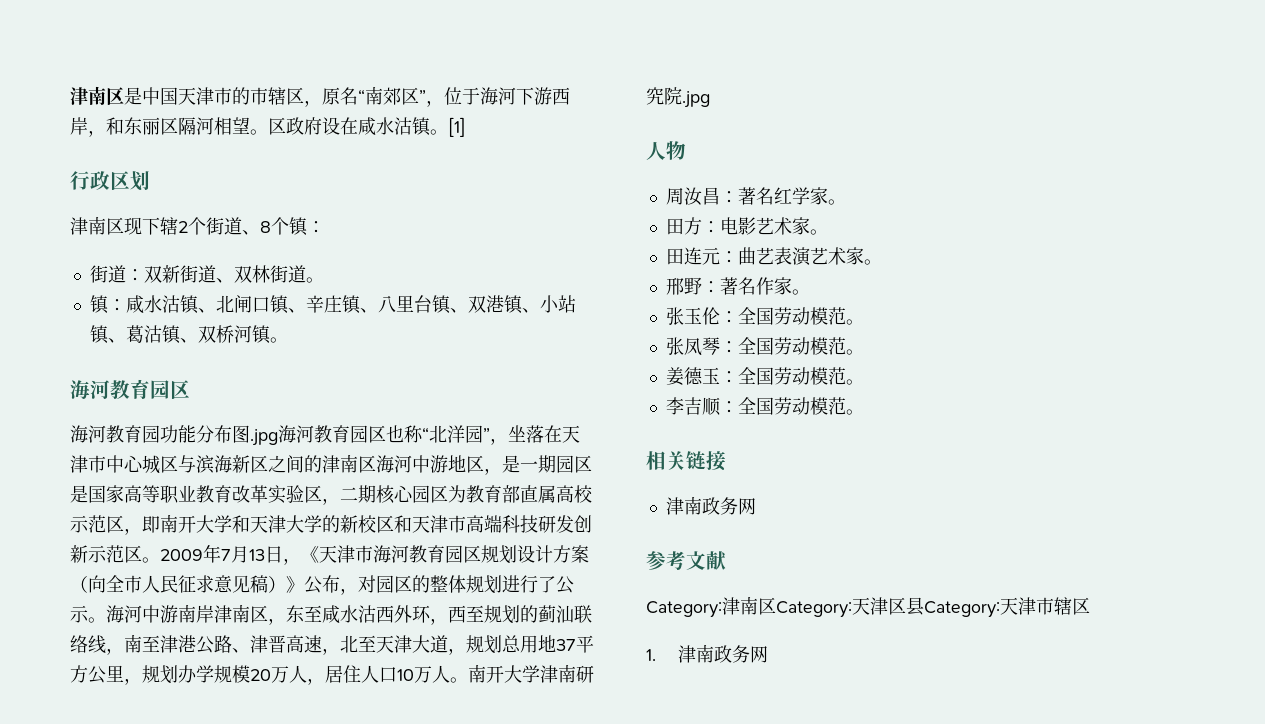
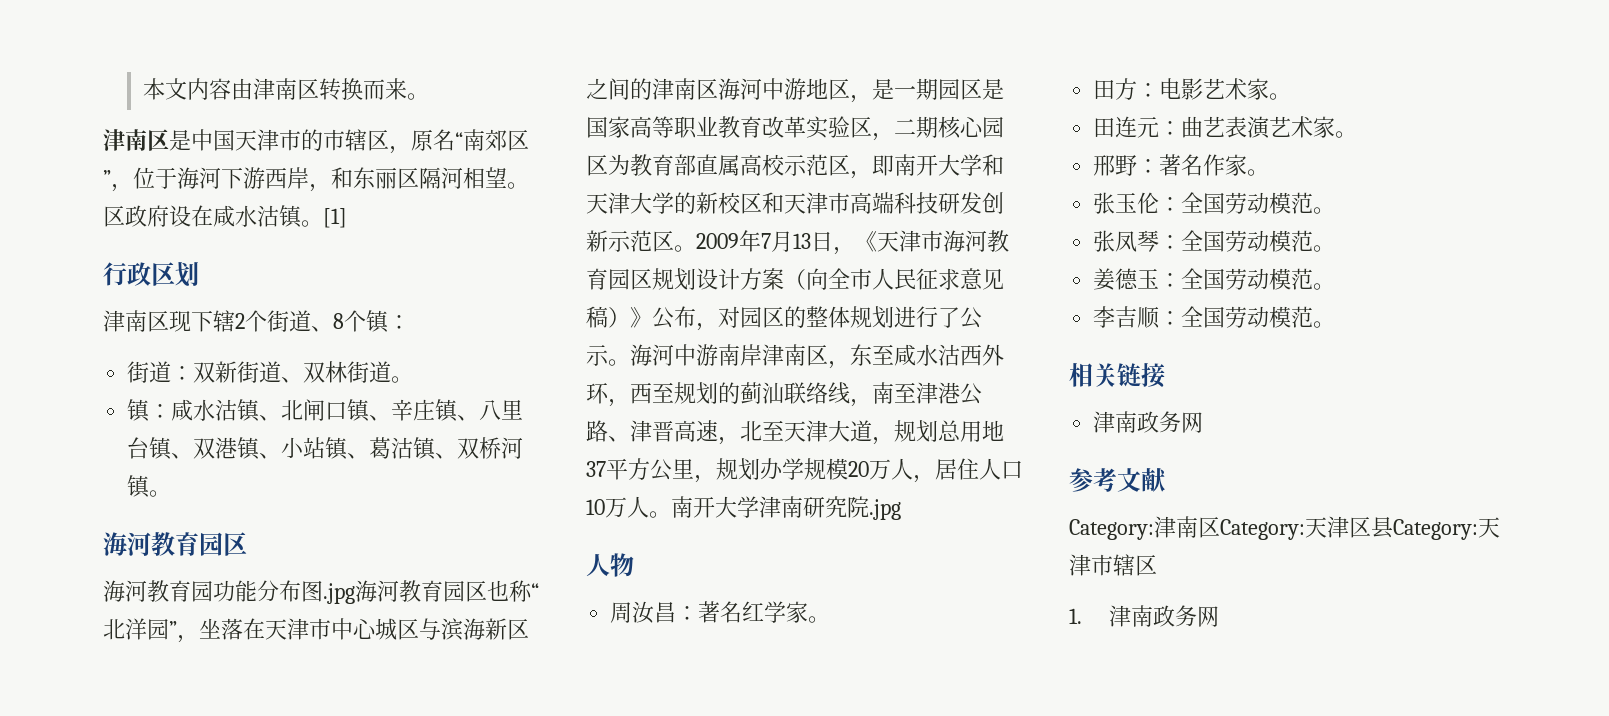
(70, 96) none -> [142,78,429,101] 本文内容由津南区转换而来。 //

